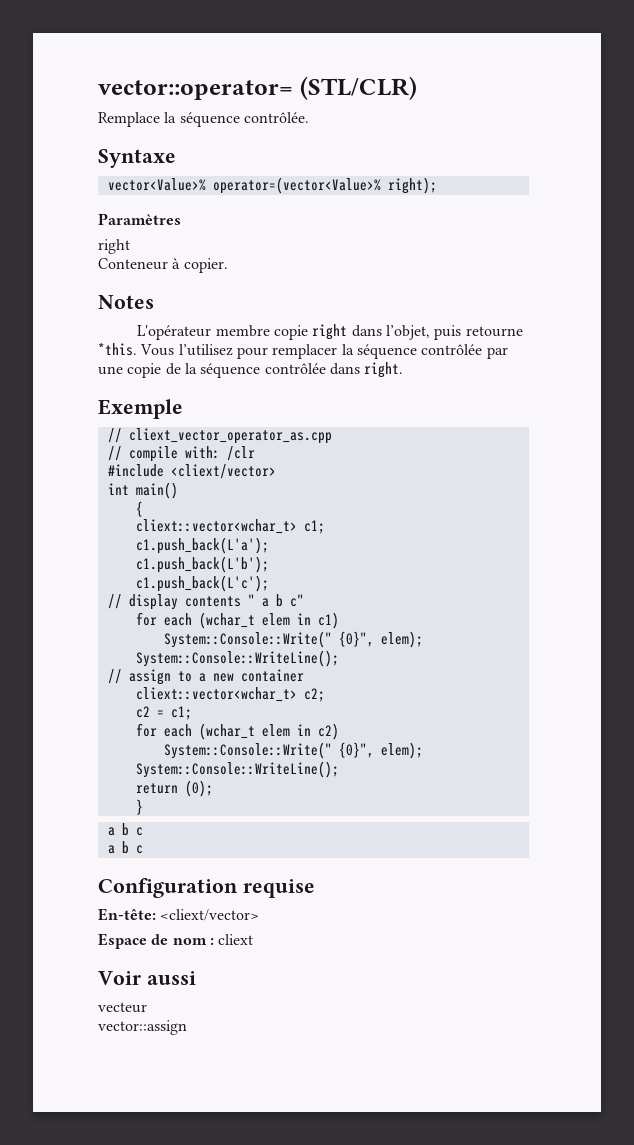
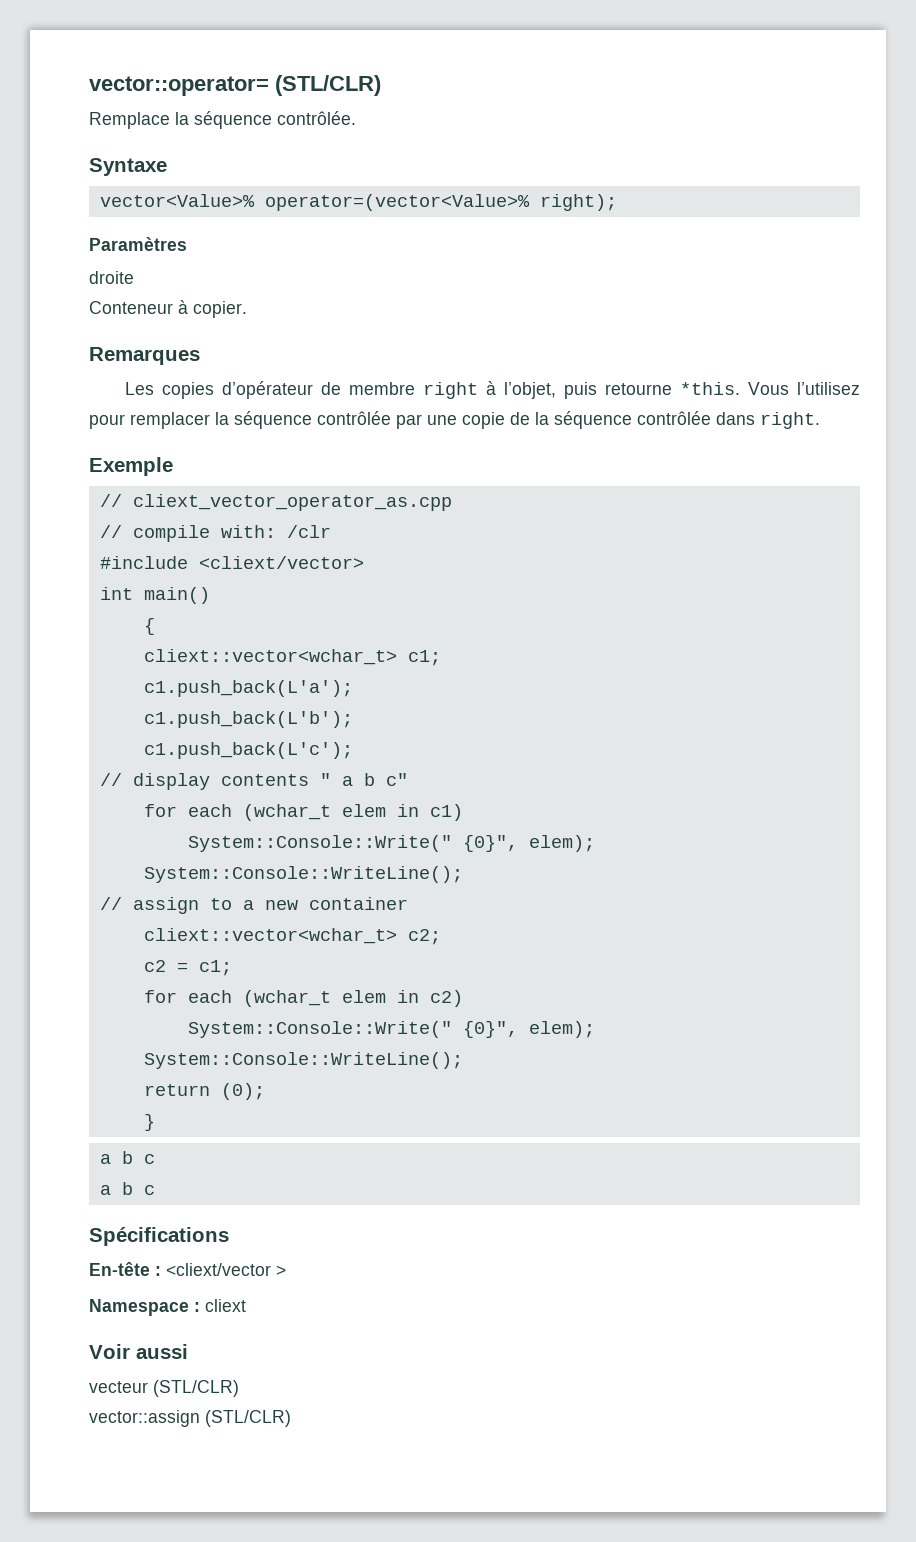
[98,239,130,254] right -> [89,271,134,284] droite
[98,295,154,309] [137,324,382,340] Notes // L'opérateur membre copie right dans -> [89,347,200,365] [125,381,497,399] Remarques // Les copies d’opérateur de membre right à
[98,878,315,898] [98,908,260,921] [98,933,207,949] Configuration requise // En-tête: <cliext/vector> // Espace de nom -> [89,1227,229,1246] [89,1262,286,1276] [89,1299,189,1316] Spécifications // En-tête : <cliext/vector > // Namespace
(147, 1007) none -> [153,1380,239,1397] (STL/CLR)
(187, 1027) none -> [205,1410,291,1427] (STL/CLR)

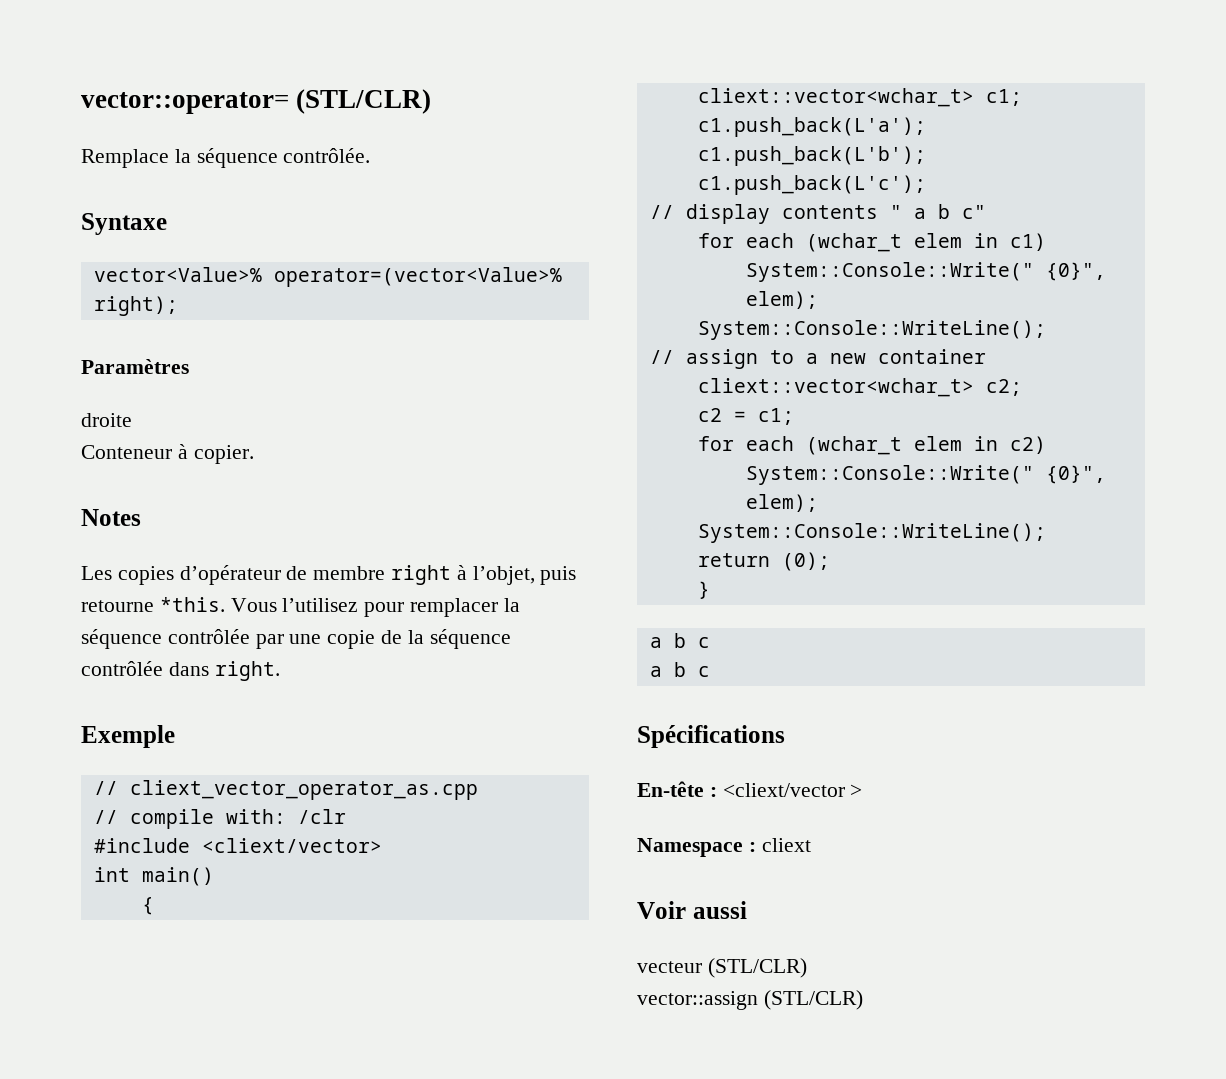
[89,347,200,365] Remarques -> [81,509,141,526] Notes

